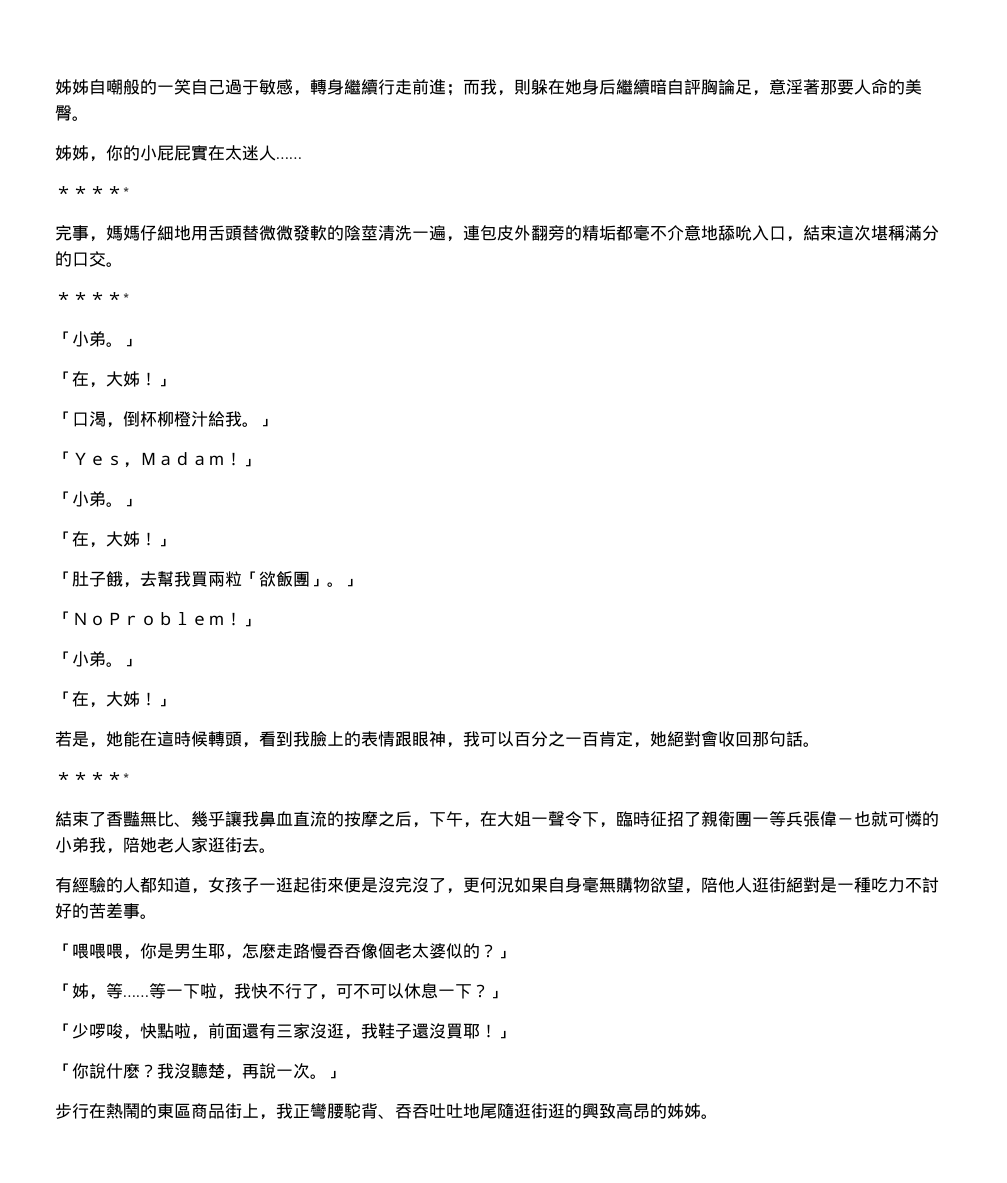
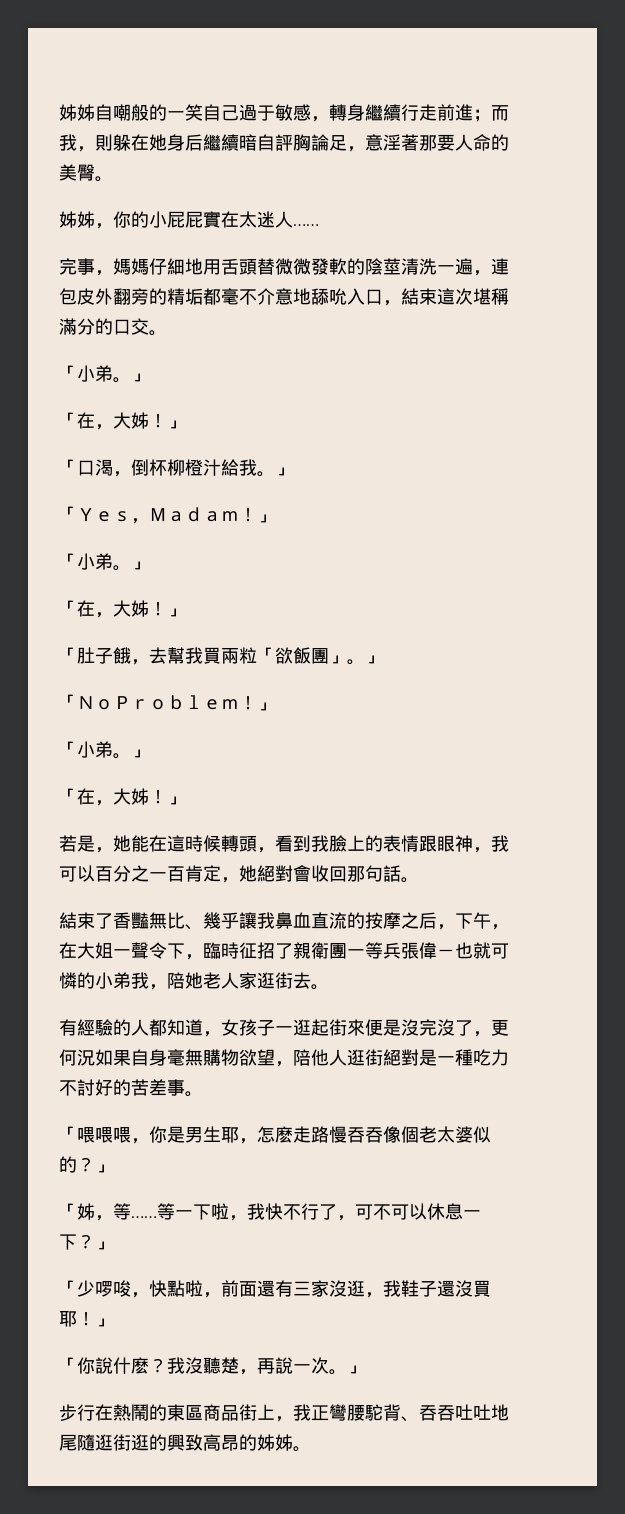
[55,186,129,199] // ＊＊＊＊* -> (319, 225) none
[55,292,129,305] // ＊＊＊＊* -> (167, 333) none
[55,772,129,785] // ＊＊＊＊* -> (419, 880) none

